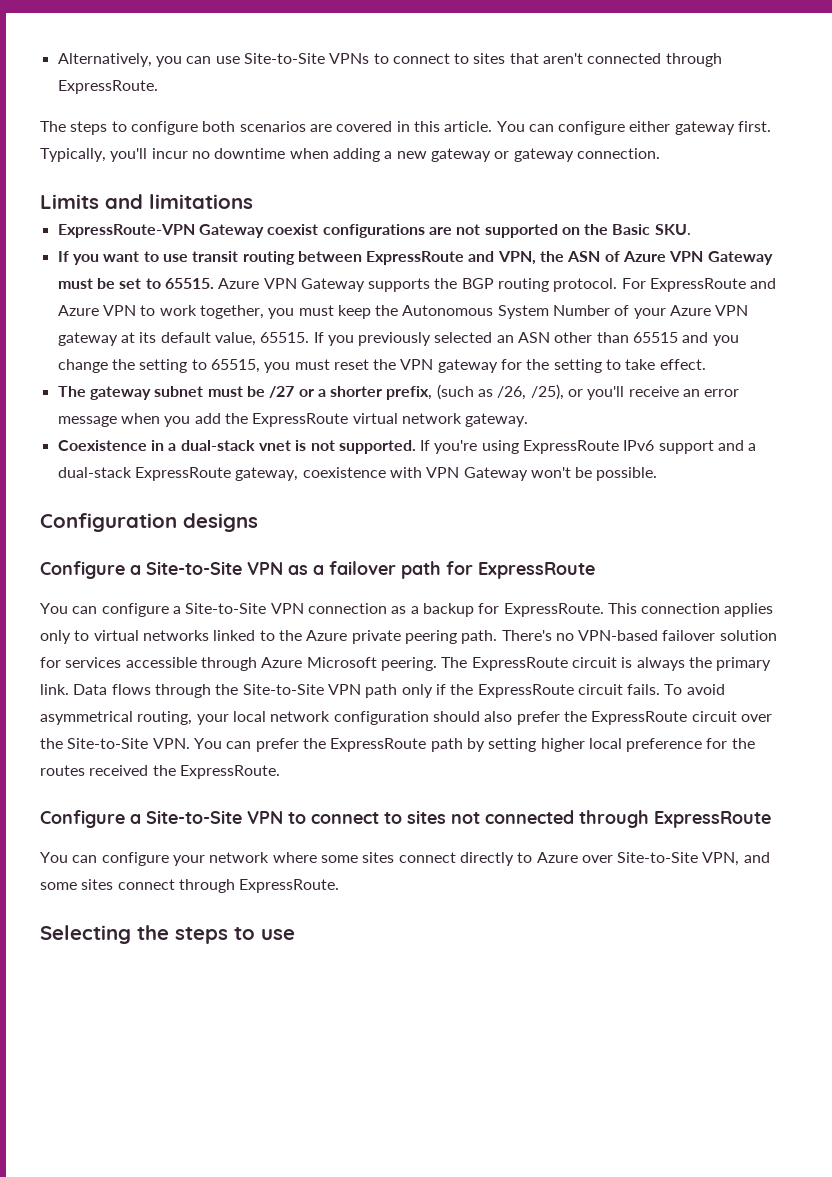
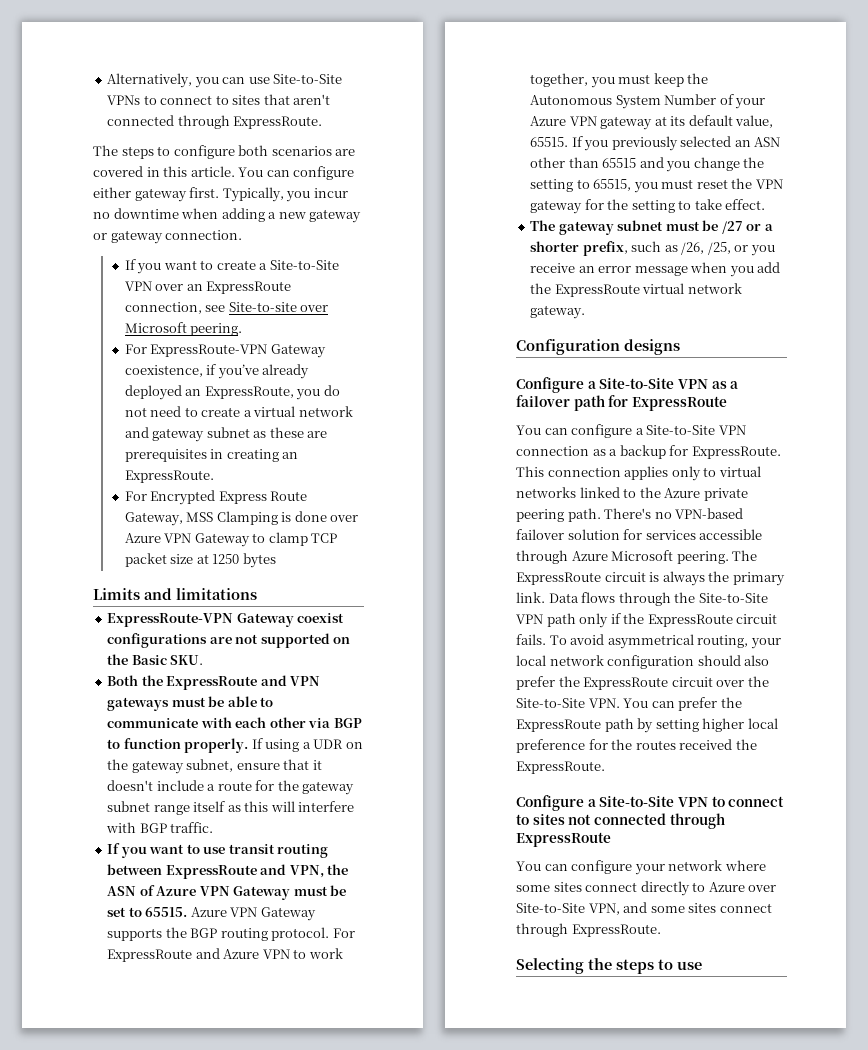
[110,148,148,162] you'll -> [286,191,311,202] you
(660, 153) none -> [124,259,339,274] [124,281,292,294] [124,302,329,314] [124,322,243,336] [124,344,326,358] [124,364,310,379] [124,385,340,400] [124,406,353,417] [124,427,328,442] [124,449,299,462] [124,470,214,483] [124,490,308,505] [124,511,359,526] [124,532,338,547] [124,553,276,568] // If you want to create a Site-to-Site VPN over an ExpressRoute connection, see Site-to-site over Microsoft peering. // For ExpressRoute-VPN Gateway coexistence, if you’ve already deployed an ExpressRoute, you do not need to create a virtual network and gateway subnet as these are prerequisites in creating an ExpressRoute. // For Encrypted Express Route Gateway, MSS Clamping is done over Azure VPN Gateway to clamp TCP packet size at 1250 bytes
(691, 229) none -> [107,675,321,690] [107,696,274,711] [107,717,362,728] [107,738,363,753] [107,759,322,774] [107,780,355,795] [107,801,355,815] [106,822,214,833] // Both the ExpressRoute and VPN gateways must be able to communicate with each other via BGP to function properly. If using a UDR on the gateway subnet, ensure that it doesn't include a route for the gateway subnet range itself as this will interfere with BGP traffic.
[436,384,474,400] (such -> [631,241,662,252] such
[530,384,625,400] /25), or you'll -> [707,242,775,256] /25, or you
[57,440,757,454] [57,467,658,481] // Coexistence in a dual-stack vnet is not supported. If you're using ExpressRoute IPv6 support and a dual-stack ExpressRoute gateway, coexistence with VPN Gateway won't be possible. -> (586, 312) none

